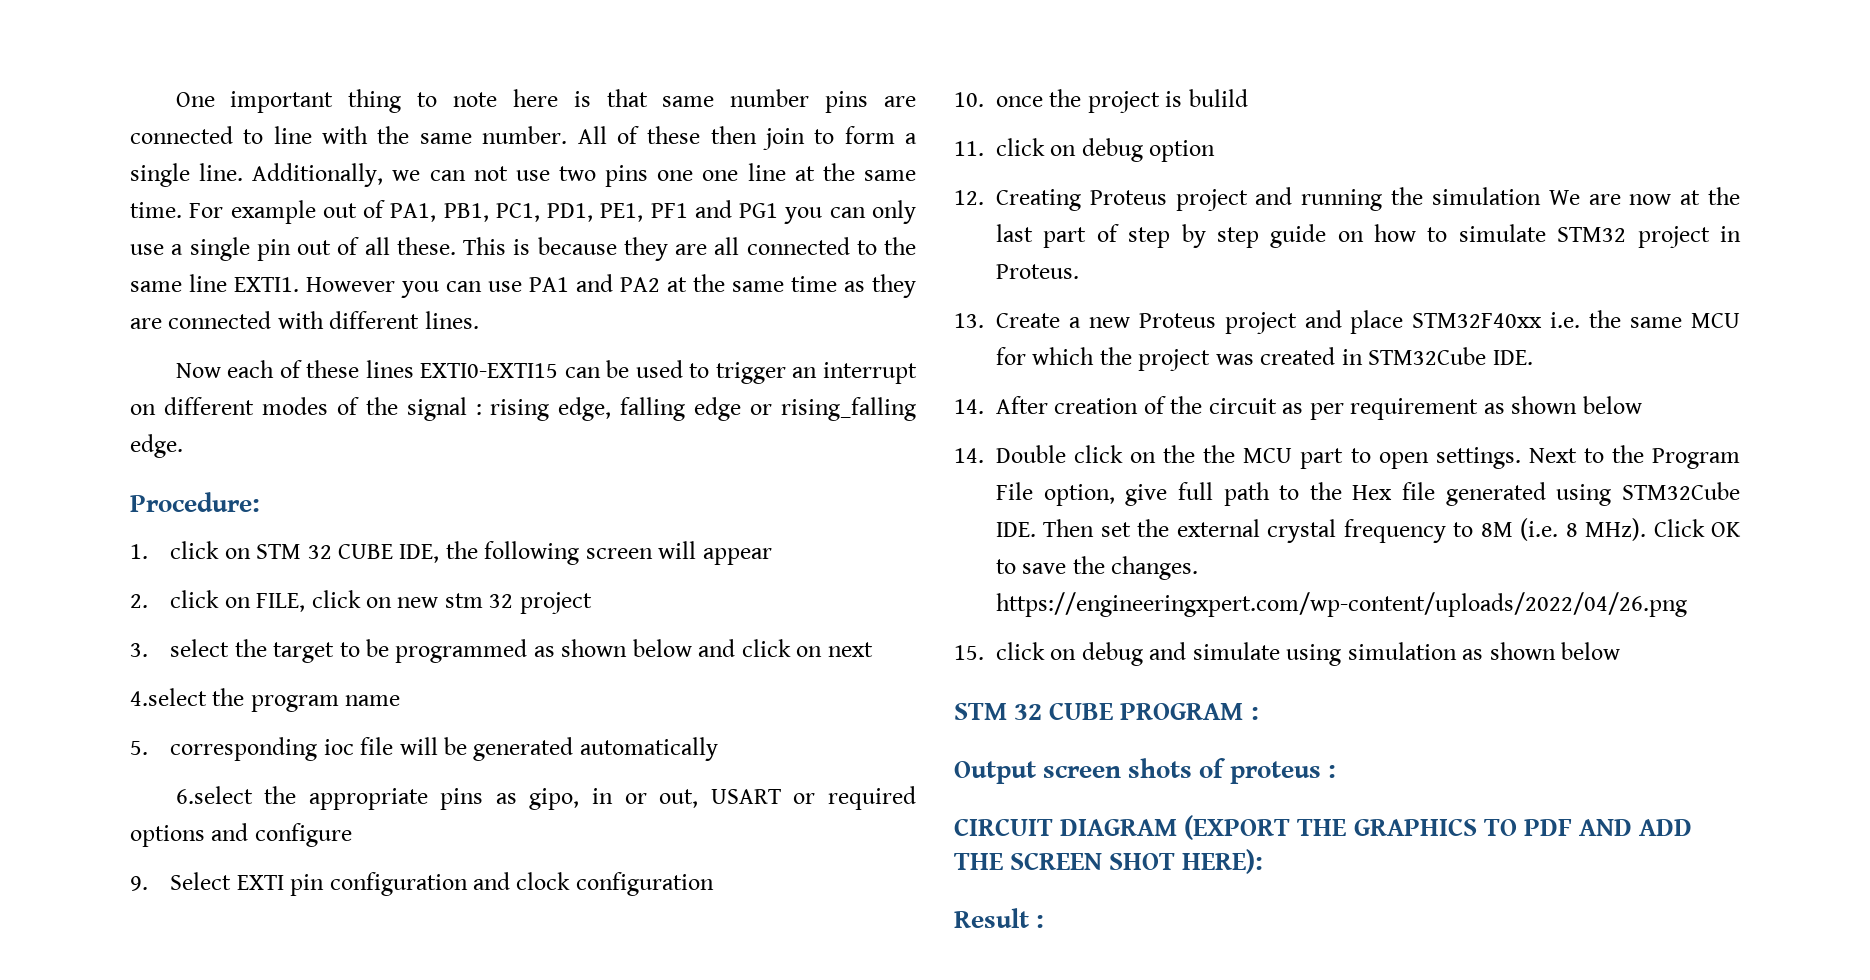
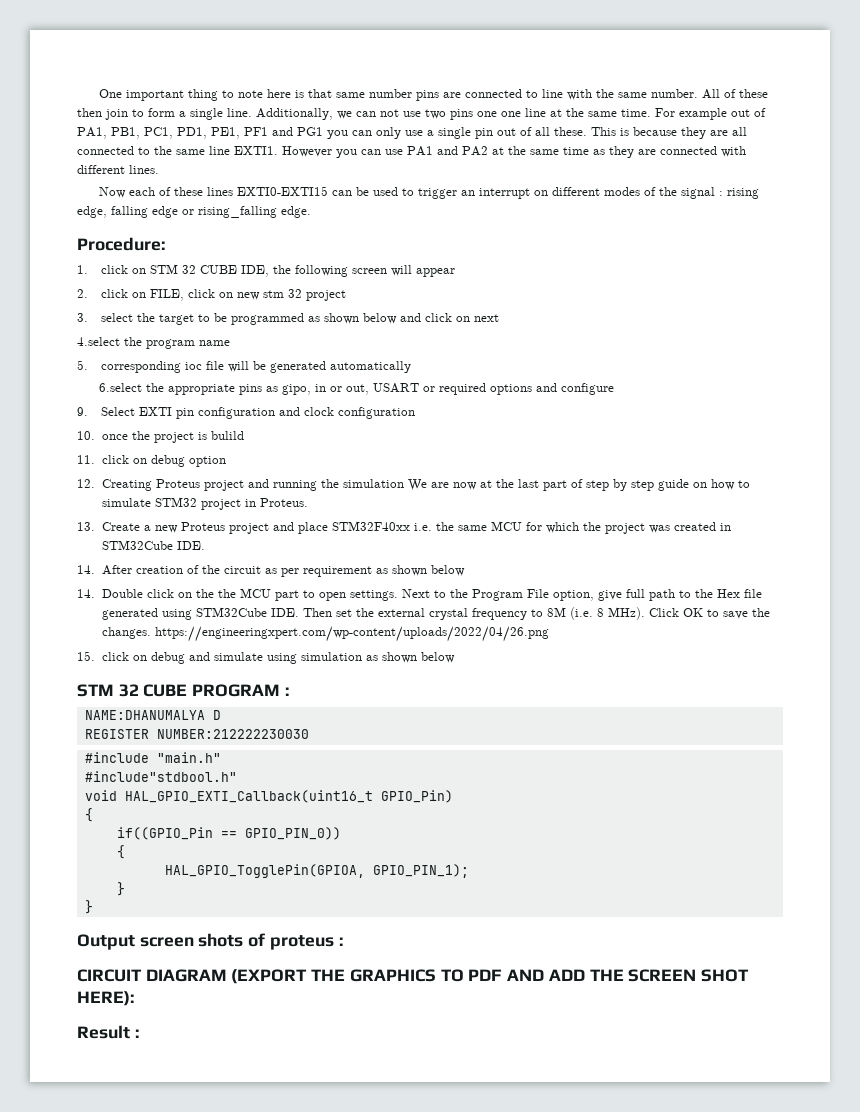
(1259, 713) none -> [84,710,221,720] [84,729,309,739] [84,752,221,763] [84,771,237,782] [84,790,453,803] [84,808,93,822] [116,827,341,840] [116,845,125,859] [164,864,469,878] [116,882,125,896] [84,900,93,914] // NAME:DHANUMALYA D // REGISTER NUMBER:212222230030 // #include "main.h" // #include"stdbool.h" // void HAL_GPIO_EXTI_Callback(uint16_t GPIO_Pin) // { // if((GPIO_Pin == GPIO_PIN_0)) // { // HAL_GPIO_TogglePin(GPIOA, GPIO_PIN_1); // } // }

